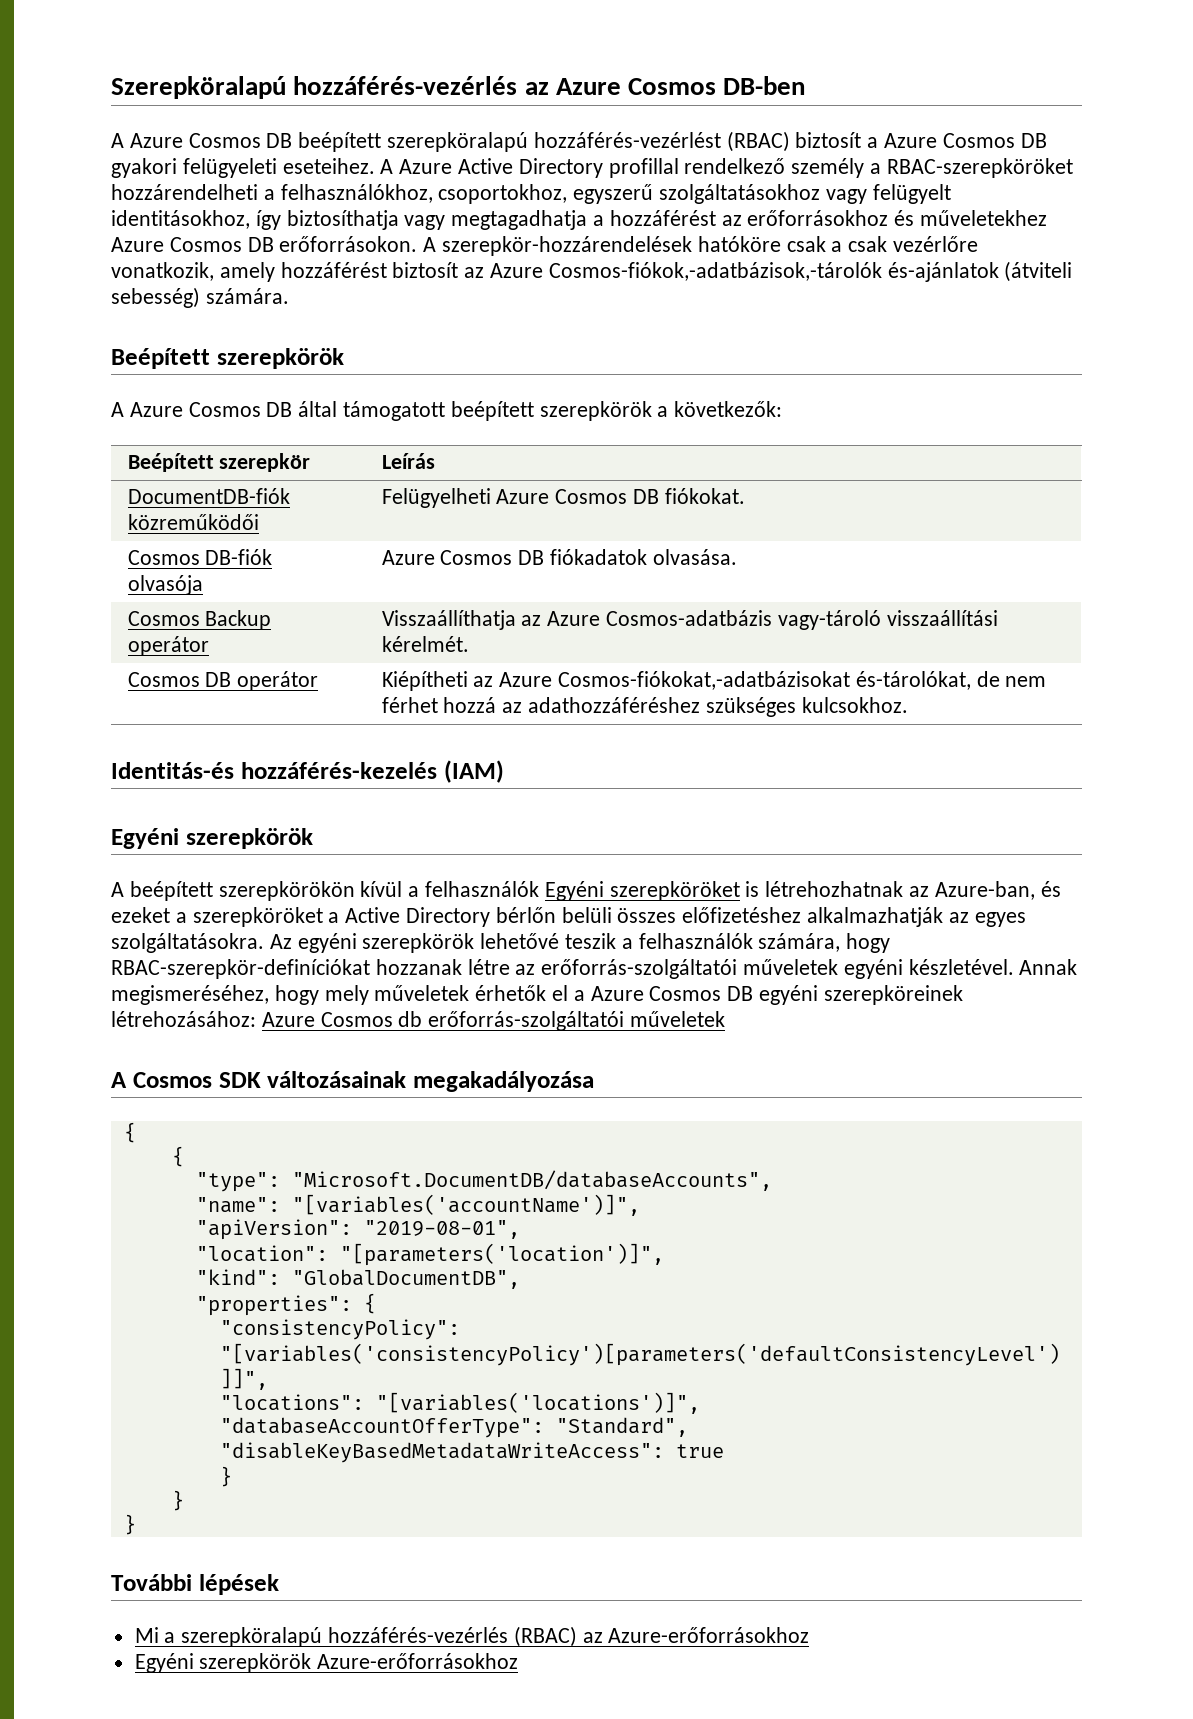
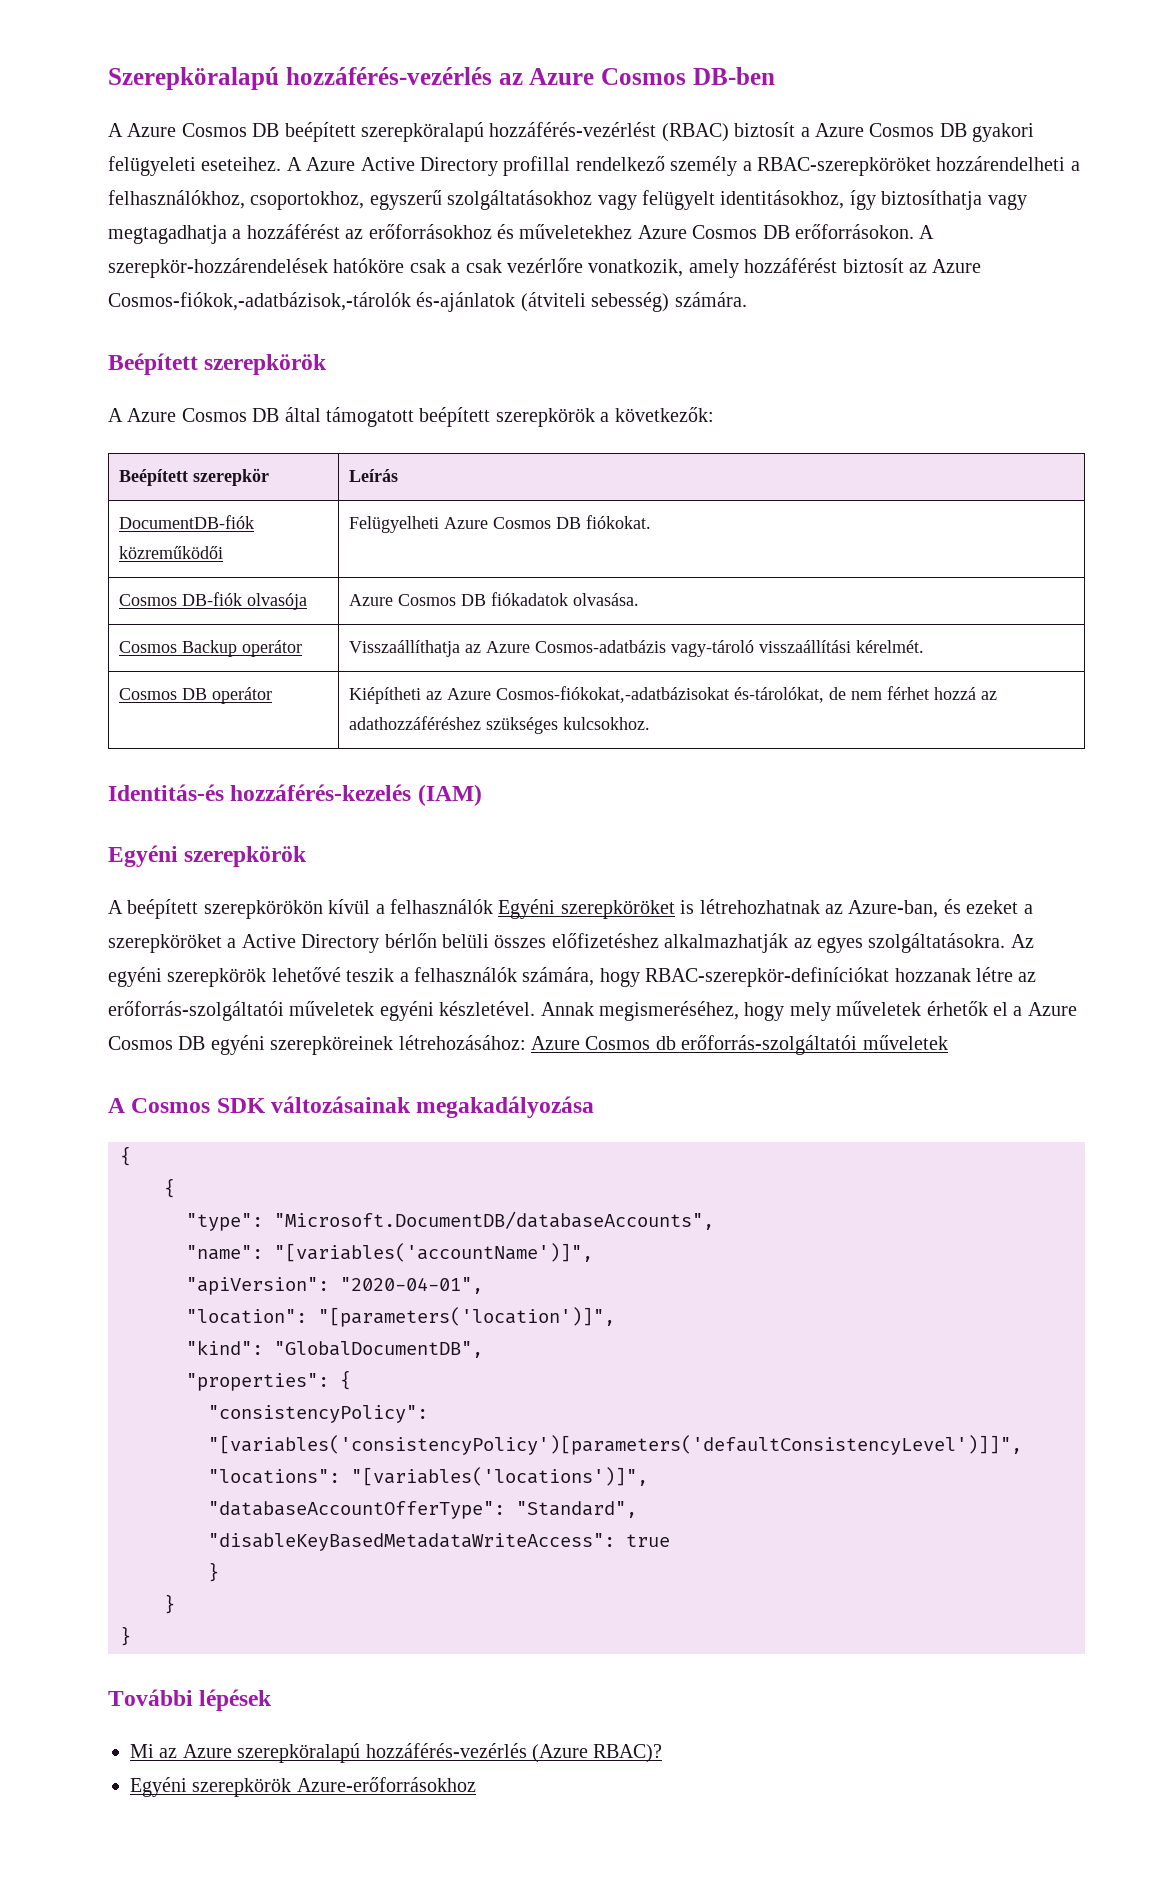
[363,1220,520,1239] "2019-08-01", -> [340,1277,483,1294] "2020-04-01",
[164,1626,810,1647] a szerepköralapú hozzáférés-vezérlés (RBAC) az Azure-erőforrásokhoz -> [159,1743,663,1763] az Azure szerepköralapú hozzáférés-vezérlés (Azure RBAC)?

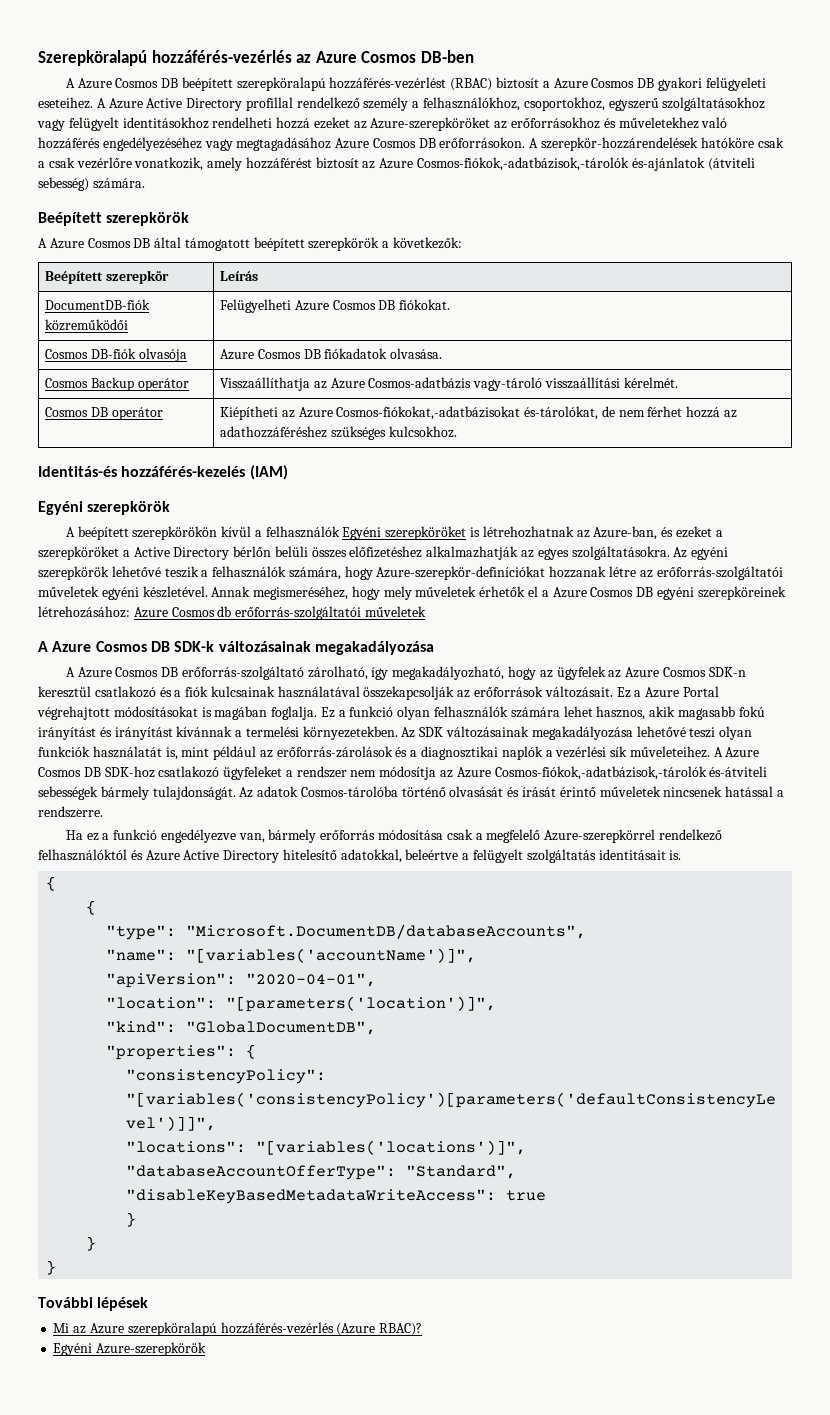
[756,156,1080,176] RBAC-szerepköröket hozzárendelheti a -> (420, 104) none
[720,190,1027,210] [108,224,633,244] identitásokhoz, így biztosíthatja vagy megtagadhatja a hozzáférést az erőforrásokhoz és műveletekhez -> [122,117,728,131] [38,137,332,151] identitásokhoz rendelheti hozzá ezeket az Azure-szerepköröket az erőforrásokhoz és műveletekhez való hozzáférés engedélyezéséhez vagy megtagadásához
[645,967,890,987] RBAC-szerepkör-definíciókat -> [376,566,546,580] Azure-szerepkör-definíciókat
[131,1096,595,1118] Cosmos SDK változásainak megakadályozása -> [52,641,434,655] [65,666,746,680] [38,686,719,700] [37,706,765,720] [38,726,753,740] [38,746,760,760] [38,766,768,780] [38,786,784,800] [38,806,103,818] [65,829,722,843] [38,849,682,863] Azure Cosmos DB SDK-k változásainak megakadályozása // A Azure Cosmos DB erőforrás-szolgáltató zárolható, így megakadályozható, hogy az ügyfelek az Azure Cosmos SDK-n keresztül csatlakozó és a fiók kulcsainak használatával összekapcsolják az erőforrások változásait. Ez a Azure Portal végrehajtott módosításokat is magában foglalja. Ez a funkció olyan felhasználók számára lehet hasznos, akik magasabb fokú irányítást és irányítást kívánnak a termelési környezetekben. Az SDK változásainak megakadályozása lehetővé teszi olyan funkciók használatát is, mint például az erőforrás-zárolások és a diagnosztikai naplók a vezérlési sík műveleteihez. A Azure Cosmos DB SDK-hoz csatlakozó ügyfeleket a rendszer nem módosítja az Azure Cosmos-fiókok,-adatbázisok,-tárolók és-átviteli sebességek bármely tulajdonságát. Az adatok Cosmos-tárolóba történő olvasását és írását érintő műveletek nincsenek hatással a rendszerre. // Ha ez a funkció engedélyezve van, bármely erőforrás módosítása csak a megfelelő Azure-szerepkörrel rendelkező felhasználóktól és Azure Active Directory hitelesítő adatokkal, beleértve a felügyelt szolgáltatás identitásait is.
[192,1777,476,1797] szerepkörök Azure-erőforrásokhoz -> [96,1342,207,1356] Azure-szerepkörök

